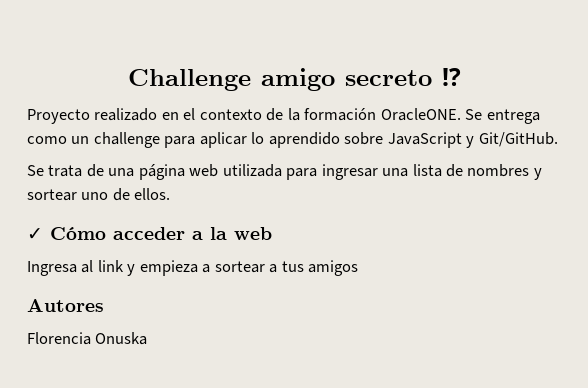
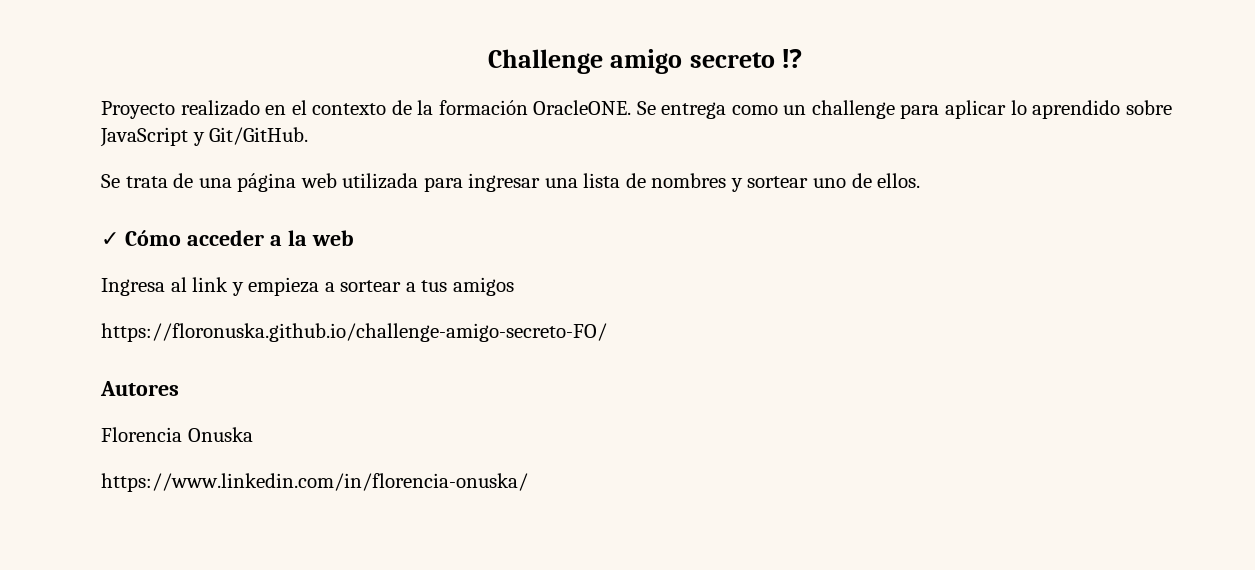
(359, 268) none -> [101,323,607,342] // https://floronuska.github.io/challenge-amigo-secreto-FO/
(148, 338) none -> [101,473,528,492] // https://www.linkedin.com/in/florencia-onuska/

